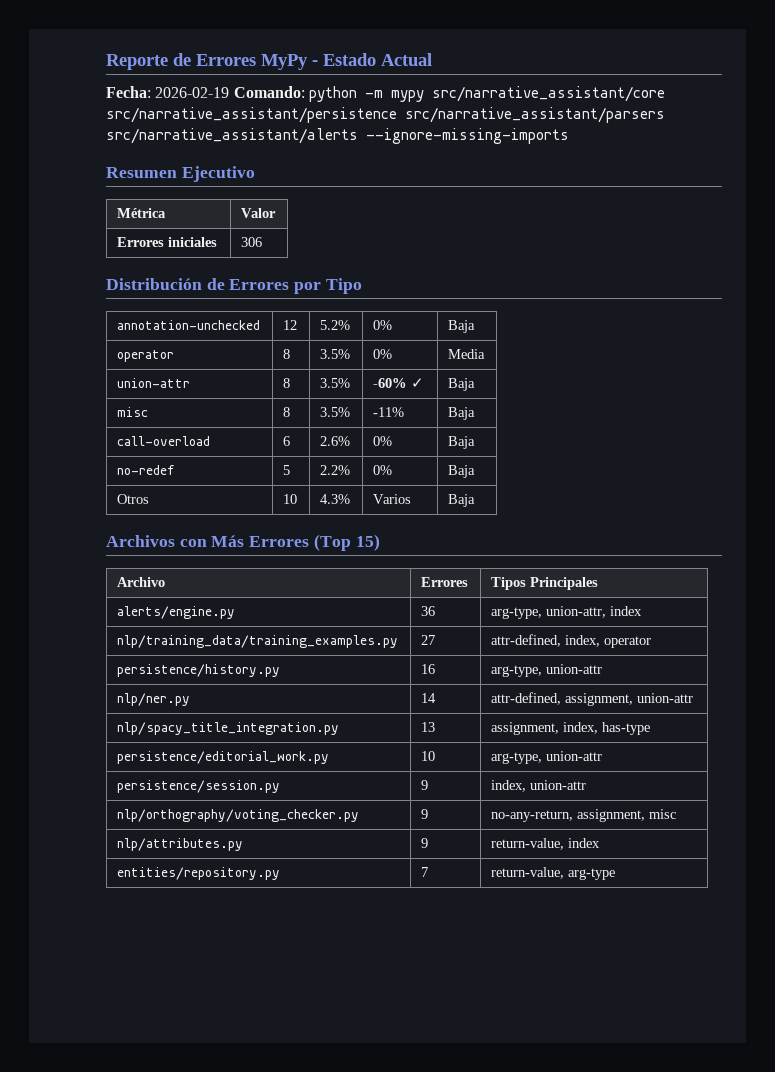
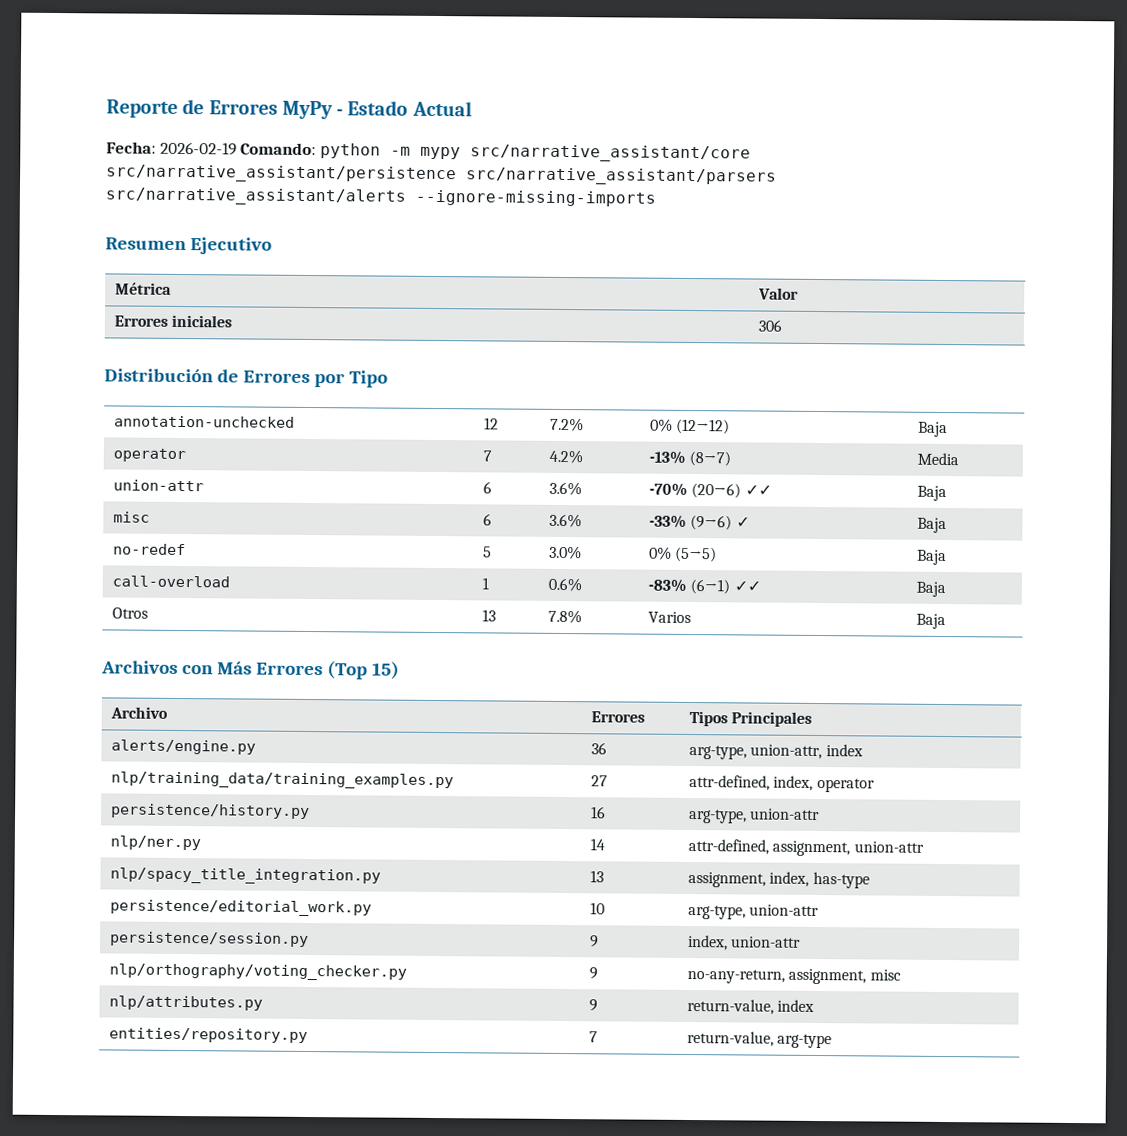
[320,320,351,330] [373,320,393,330] 5.2% | 0% -> [550,417,585,432] [650,418,731,435] 7.2% | 0% (12→12)
[283,349,291,359] [320,349,351,359] [373,349,393,359] [448,349,486,359] [117,378,191,388] [283,378,291,388] [320,378,351,388] [373,378,425,388] [448,378,476,391] [117,407,149,417] [283,407,291,417] [320,407,351,417] [373,407,405,417] [448,407,476,420] [117,436,211,446] [283,436,291,446] [320,436,351,446] [373,436,393,446] 8 | 3.5% | 0% | Media // union-attr | 8 | 3.5% | -60% ✓ | Baja // misc | 8 | 3.5% | -11% | Baja // call-overload | 6 | 2.6% | 0% -> [483,450,493,462] [549,449,584,464] [649,450,732,467] [917,452,960,466] [113,479,205,492] [483,481,493,494] [549,481,583,496] [649,482,772,499] [917,485,948,502] [113,511,151,523] [483,513,493,526] [549,513,583,528] [649,514,750,531] 7 | 4.2% | -13% (8→7) | Media // union-attr | 6 | 3.6% | -70% (20→6) ✓✓ | Baja // misc | 6 | 3.6% | -33% (9→6) ✓
[320,465,351,475] [373,465,393,475] 2.2% | 0% -> [549,545,583,560] [649,546,718,563] [917,549,948,566] [112,575,231,588] [482,577,490,590] [548,577,583,592] [648,578,761,595] 3.0% | 0% (5→5) | Baja // call-overload | 1 | 0.6% | -83% (6→1) ✓✓
[283,494,298,504] [320,494,351,504] 10 | 4.3% -> [482,609,497,622] [548,609,583,624] 13 | 7.8%

